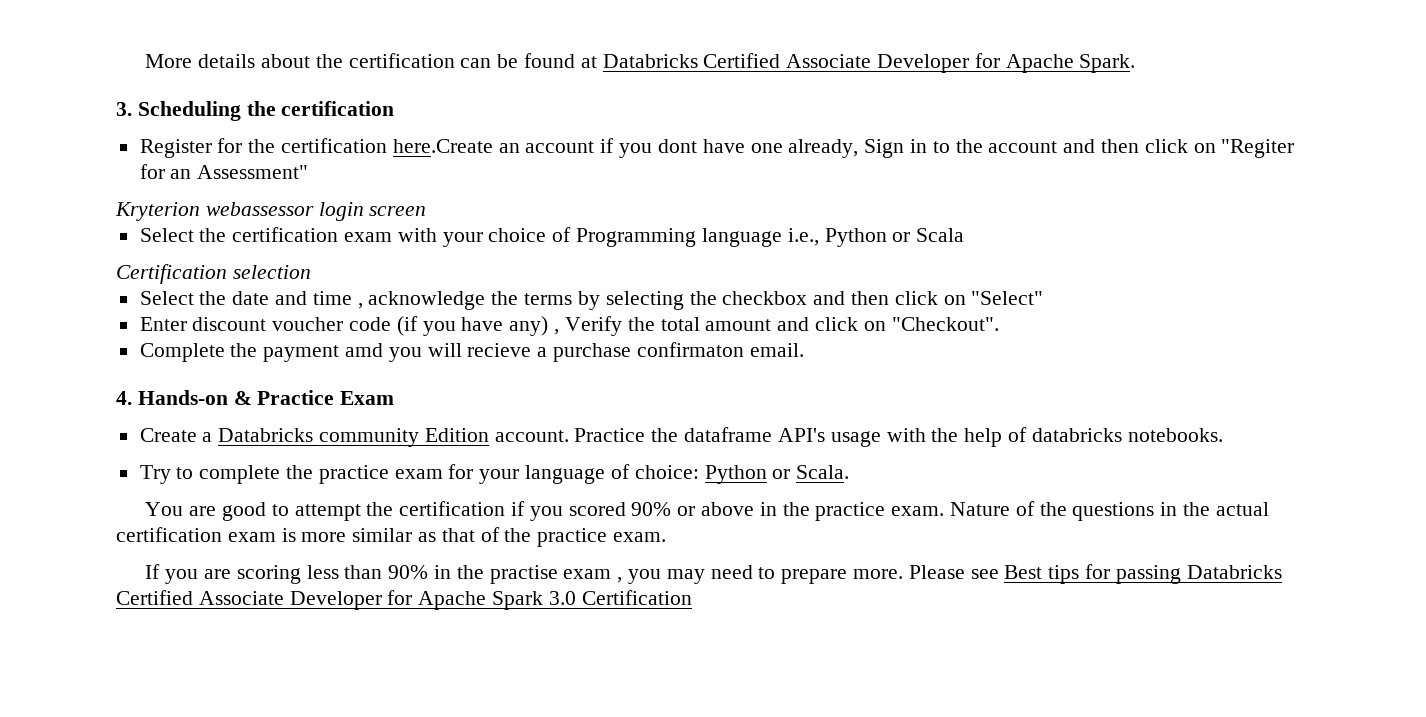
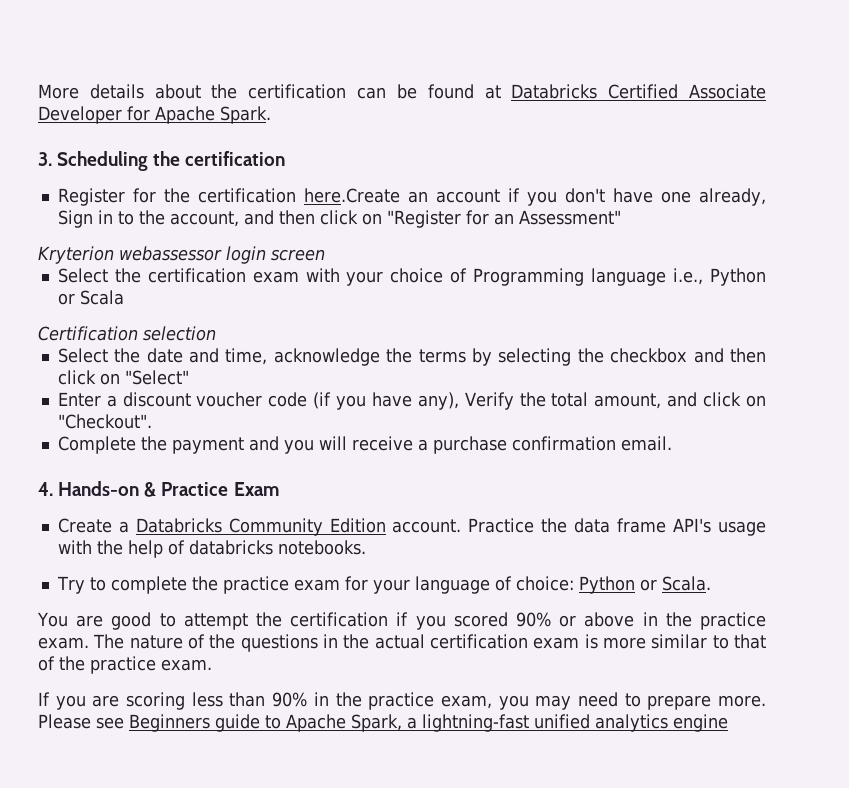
[657,139,697,153] dont -> [564,188,605,203] don't
[988,139,1295,158] account and then click on "Regiter -> [169,210,461,228] account, and then click on "Register
[312,291,363,309] time , -> [225,348,268,365] time,
(187, 324) none -> [106,395,117,407] a
[509,316,560,336] any) , -> [417,392,459,410] any),
[705,319,772,331] amount -> [594,393,662,409] amount,
[345,343,384,357] amd -> [248,436,279,451] and
[467,343,532,357] recieve -> [351,436,413,451] receive
[636,342,744,357] confirmaton -> [511,436,616,451] confirmation
[319,428,420,447] community -> [228,518,323,536] Community
[684,427,773,442] dataframe -> [574,518,667,533] data frame
[950,502,1011,516] Nature -> [93,634,183,649] The nature
[418,532,437,542] as -> [712,635,729,649] to
[489,565,623,584] practise exam , -> [368,692,492,710] practice exam,
[1004,564,1282,584] [116,590,692,610] Best tips for passing Databricks Certified Associate Developer for Apache Spark 3.0 Certification -> [129,714,728,732] Beginners guide to Apache Spark, a lightning-fast unified analytics engine

